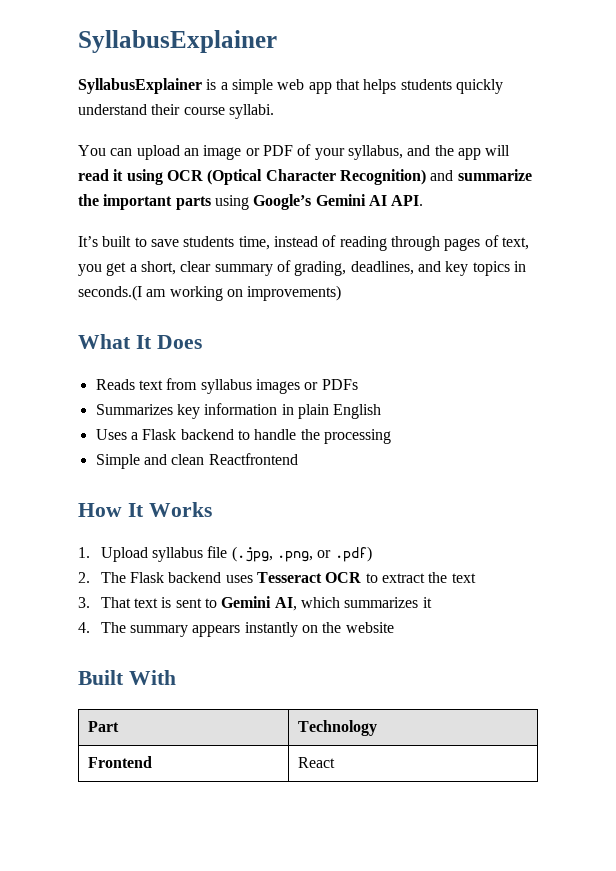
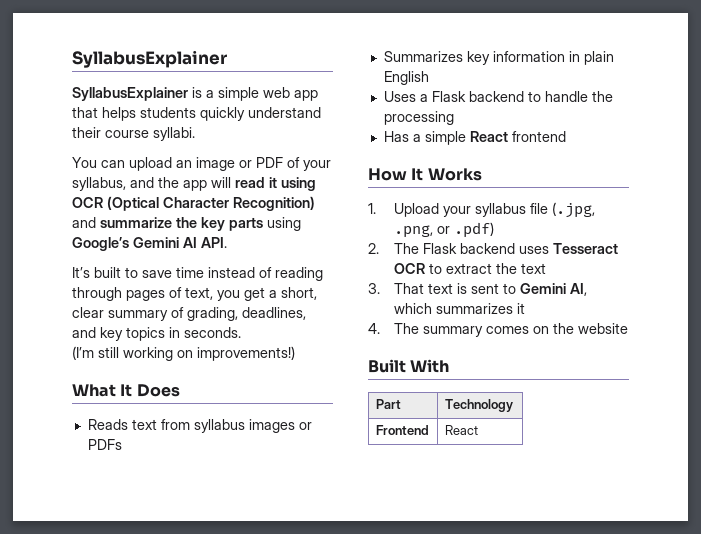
[103,194,173,210] important -> [201,217,225,231] key
[183,236,270,250] students time, -> [176,267,204,278] time
[78,285,167,301] seconds.(I am -> [184,327,241,338] [72,346,119,360] seconds. // (I’m still
[247,285,342,301] improvements) -> [197,346,295,361] improvements!)
[95,453,298,469] Simple and clean Reactfrontend -> [383,131,566,145] Has a simple React frontend
(148, 554) none -> [443,206,472,217] your
[192,622,298,637] appears instantly -> [486,326,530,334] comes

